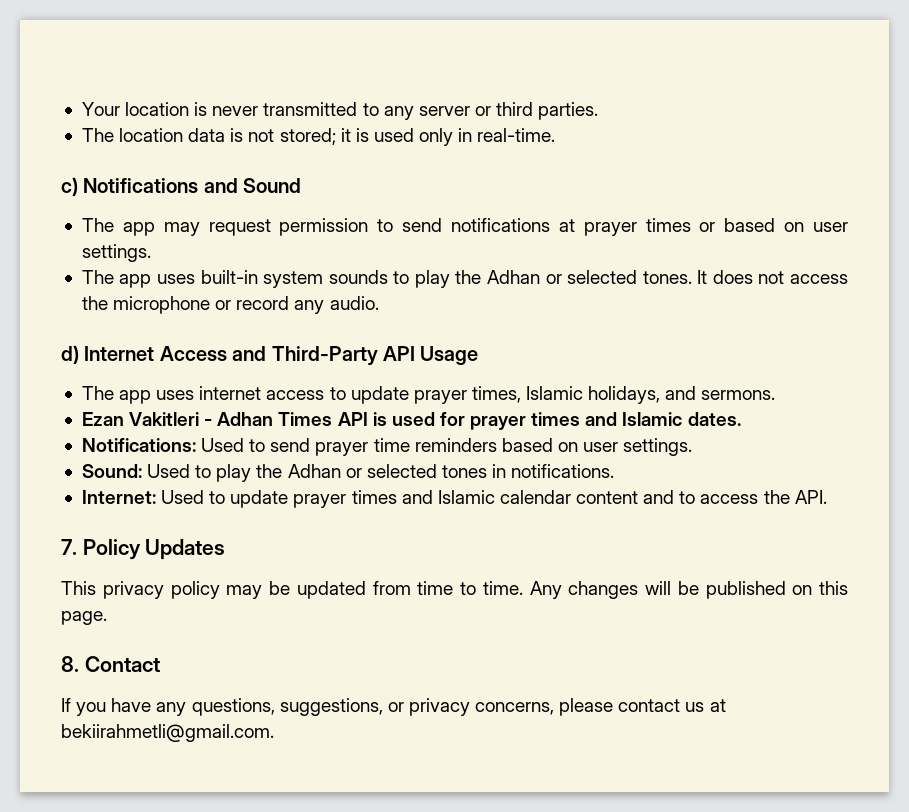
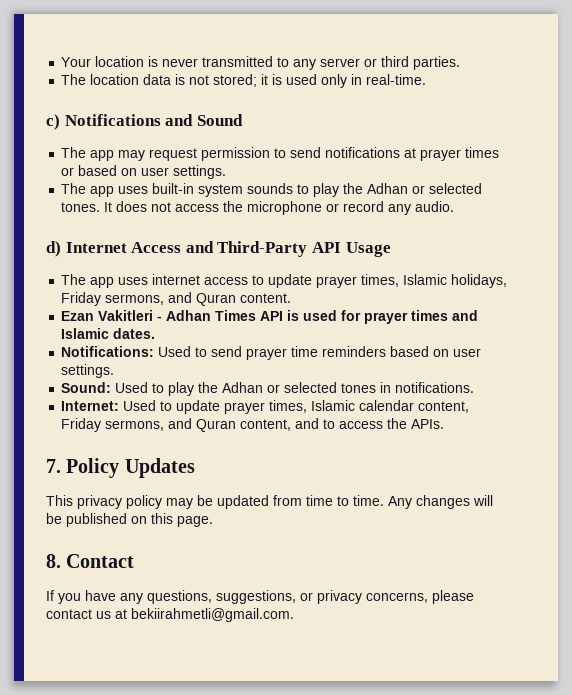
[665,386,776,400] and sermons. -> [61,292,292,306] Friday sermons, and Quran content.
[351,490,639,504] times and Islamic calendar content -> [269,400,470,413] [61,418,292,432] times, Islamic calendar content, Friday sermons, and Quran content,
[794,490,827,504] API. -> [411,419,445,429] APIs.

